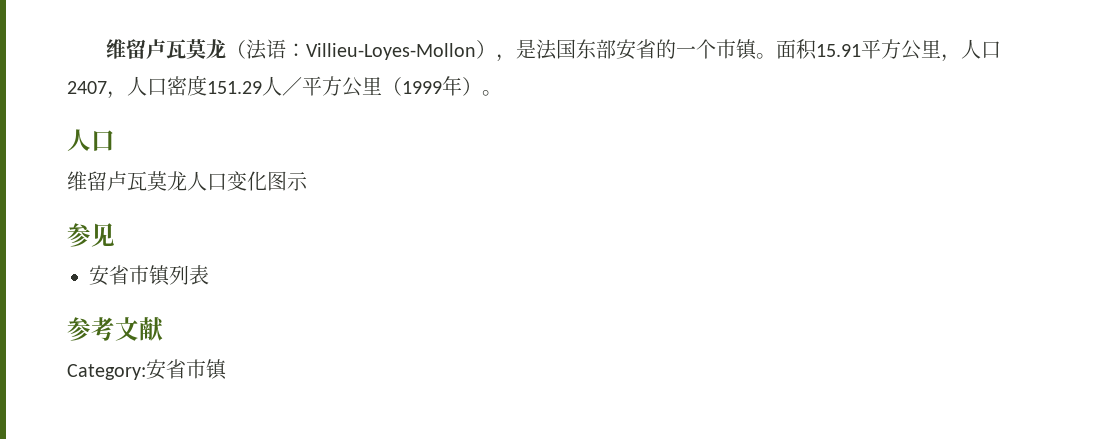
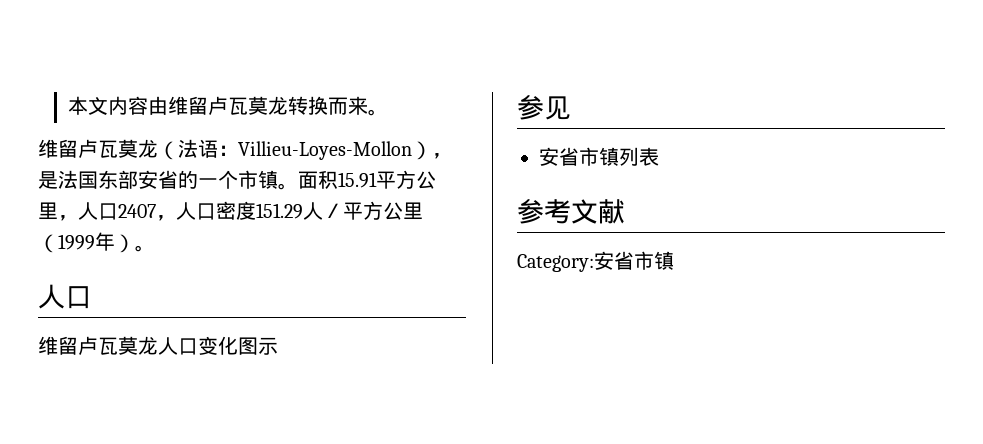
(105, 49) none -> [68,96,389,116] 本文内容由维留卢瓦莫龙转换而来。 //

